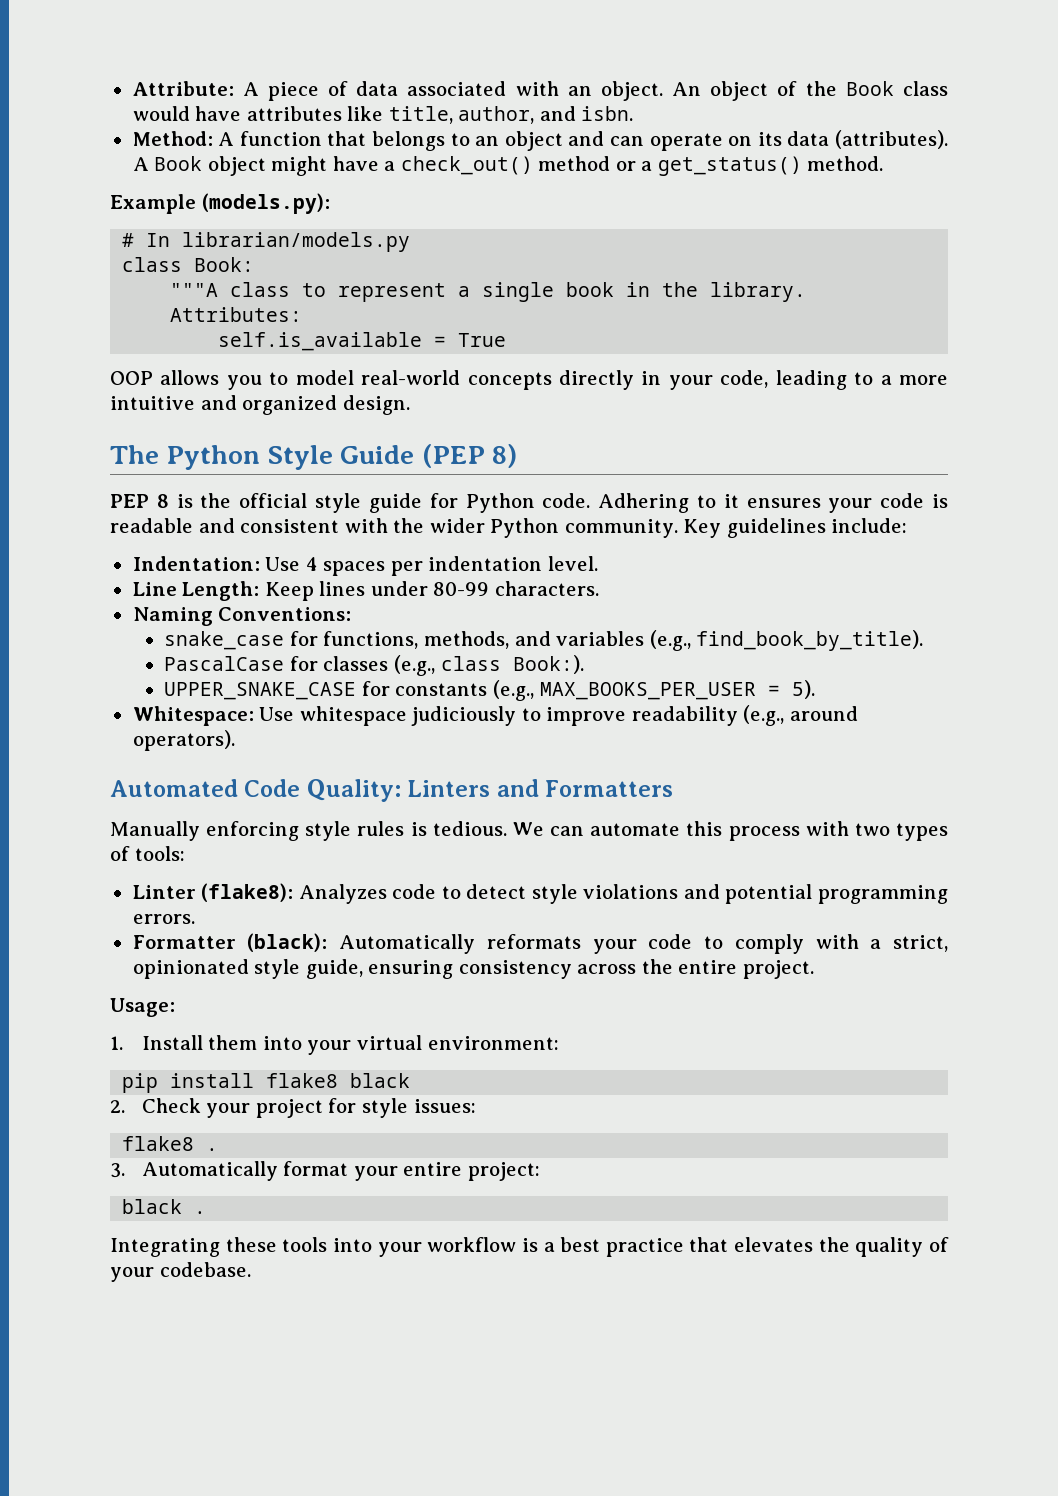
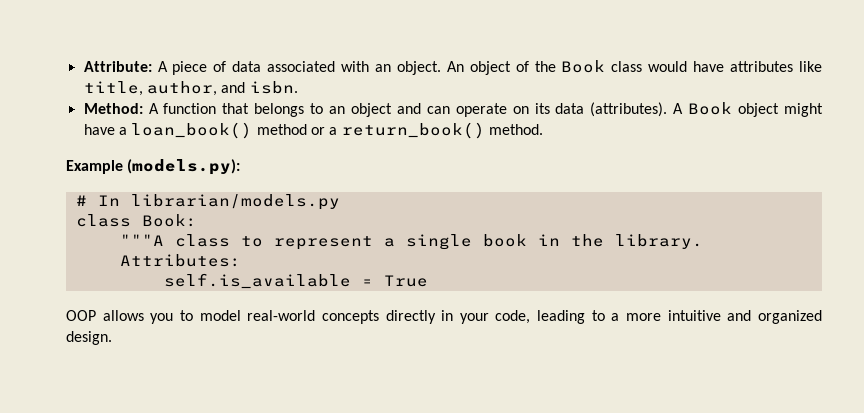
[400,156,533,175] check_out() -> [131,122,253,139] loan_book()
[657,156,802,176] get_status() -> [341,122,485,139] return_book()
[110,444,518,470] [110,493,948,513] [110,518,908,538] [132,556,598,576] [132,581,599,601] [132,607,352,626] [164,630,924,651] [164,655,584,676] [164,680,815,701] [132,705,858,726] [132,730,235,751] [110,779,674,802] [110,821,949,841] [110,846,185,861] [132,883,948,904] [132,914,195,924] [132,933,948,954] [132,959,814,979] [110,998,175,1017] [110,1035,559,1055] [122,1073,411,1093] [110,1098,476,1118] [122,1136,219,1151] [110,1161,540,1181] [122,1199,207,1214] [110,1237,949,1257] [110,1262,251,1282] // The Python Style Guide (PEP 8) // PEP 8 is the official style guide for Python code. Adhering to it ensures your code is readable and consistent with the wider Python community. Key guidelines include: // Indentation: Use 4 spaces per indentation level. // Line Length: Keep lines under 80-99 characters. // Naming Conventions: // snake_case for functions, methods, and variables (e.g., find_book_by_title). // PascalCase for classes (e.g., class Book:). // UPPER_SNAKE_CASE for constants (e.g., MAX_BOOKS_PER_USER = 5). // Whitespace: Use whitespace judiciously to improve readability (e.g., around operators). // Automated Code Quality: Linters and Formatters // Manually enforcing style rules is tedious. We can automate this process with two types of tools: // Linter (flake8): Analyzes code to detect style violations and potential programming errors. // Formatter (black): Automatically reformats your code to comply with a strict, opinionated style guide, ensuring consistency across the entire project. // Usage: // 1. Install them into your virtual environment: // pip install flake8 black // 2. Check your project for style issues: // flake8 . // 3. Automatically format your entire project: // black . // Integrating these tools into your workflow is a best practice that elevates the quality of your codebase. -> (112, 338) none

